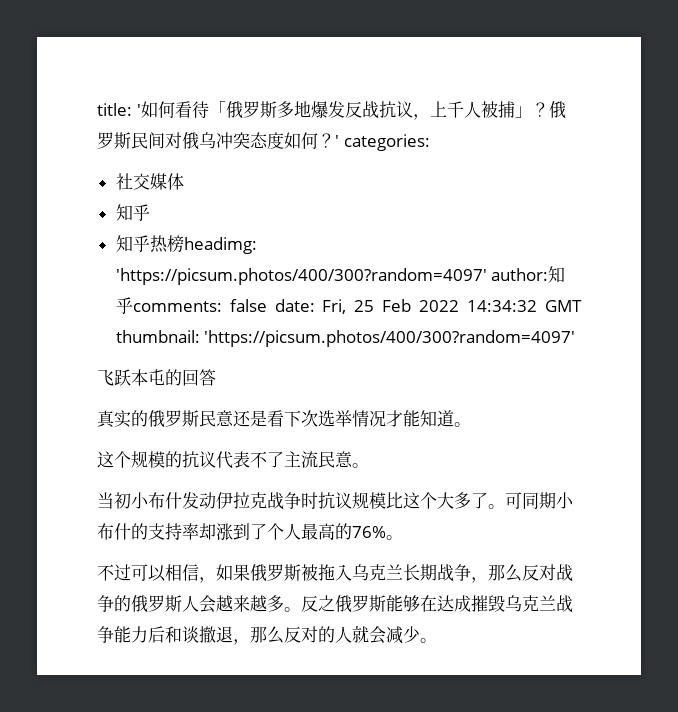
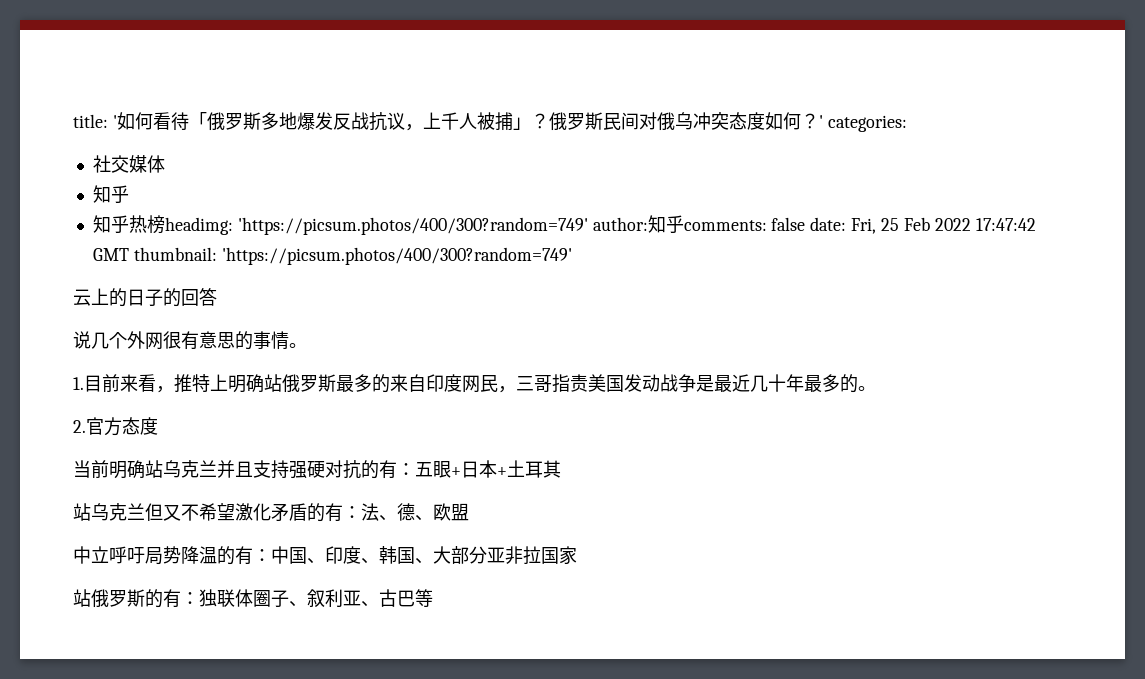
[115,268,487,285] 'https://picsum.photos/400/300?random=4097' -> [237,217,588,235] 'https://picsum.photos/400/300?random=749'
[467,300,538,312] 14:34:32 -> [975,218,1036,231] 17:47:42
[204,330,576,347] [97,369,216,386] [97,410,471,428] [97,451,369,469] [97,492,574,510] [97,523,403,540] [97,564,573,583] [97,595,573,613] [97,625,437,645] 'https://picsum.photos/400/300?random=4097' // 飞跃本屯的回答 // 真实的俄罗斯民意还是看下次选举情况才能知道。 // 这个规模的抗议代表不了主流民意。 // 当初小布什发动伊拉克战争时抗议规模比这个大多了。可同期小布什的支持率却涨到了个人最高的76%。 // 不过可以相信，如果俄罗斯被拖入乌克兰长期战争，那么反对战争的俄罗斯人会越来越多。反之俄罗斯能够在达成摧毁乌克兰战争能力后和谈撤退，那么反对的人就会减少。 -> [221,247,572,265] [73,288,217,307] [73,331,307,350] [73,374,876,393] [73,417,158,436] [73,460,561,479] [73,503,469,522] [73,546,577,565] [73,589,433,608] 'https://picsum.photos/400/300?random=749' // 云上的日子的回答 // 说几个外网很有意思的事情。 // 1.目前来看，推特上明确站俄罗斯最多的来自印度网民，三哥指责美国发动战争是最近几十年最多的。 // 2.官方态度 // 当前明确站乌克兰并且支持强硬对抗的有：五眼+日本+土耳其 // 站乌克兰但又不希望激化矛盾的有：法、德、欧盟 // 中立呼吁局势降温的有：中国、印度、韩国、大部分亚非拉国家 // 站俄罗斯的有：独联体圈子、叙利亚、古巴等

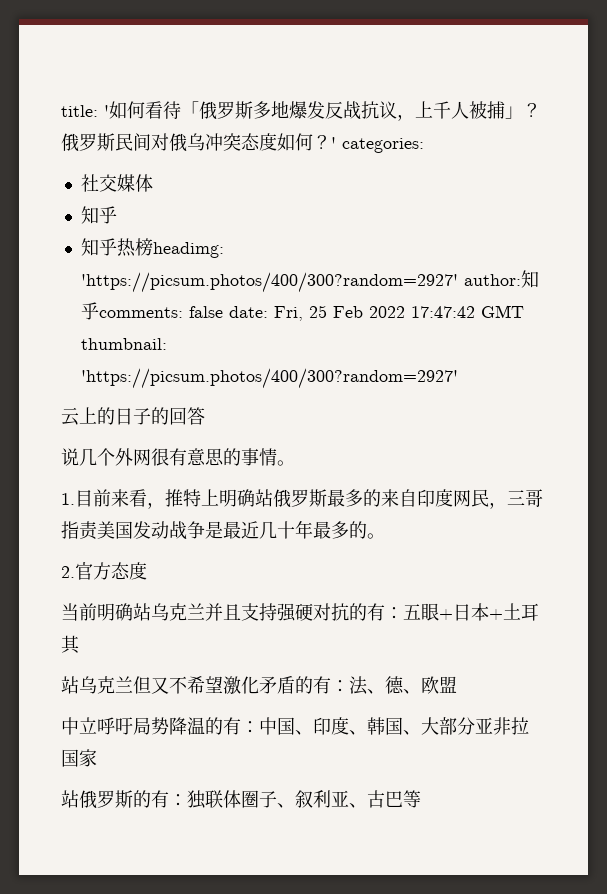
[237,217,588,235] 'https://picsum.photos/400/300?random=749' -> [80,272,458,293] 'https://picsum.photos/400/300?random=2927'
[221,247,572,265] 'https://picsum.photos/400/300?random=749' -> [80,368,458,389] 'https://picsum.photos/400/300?random=2927'

